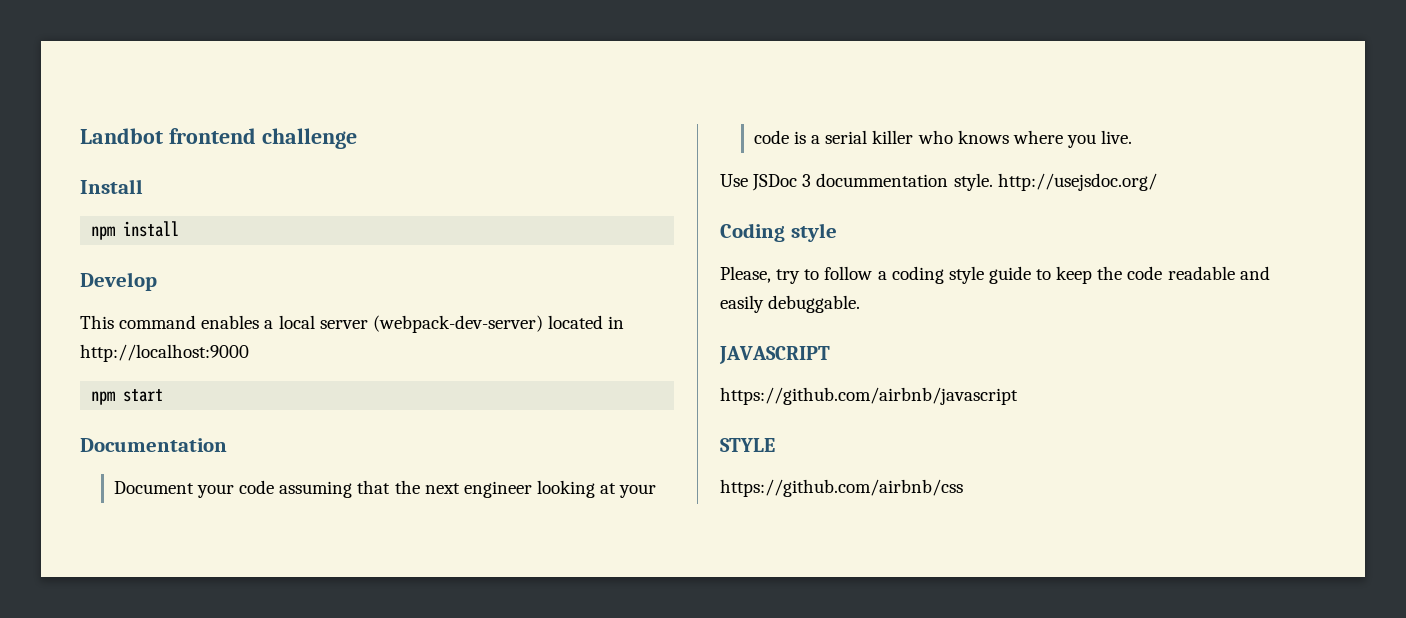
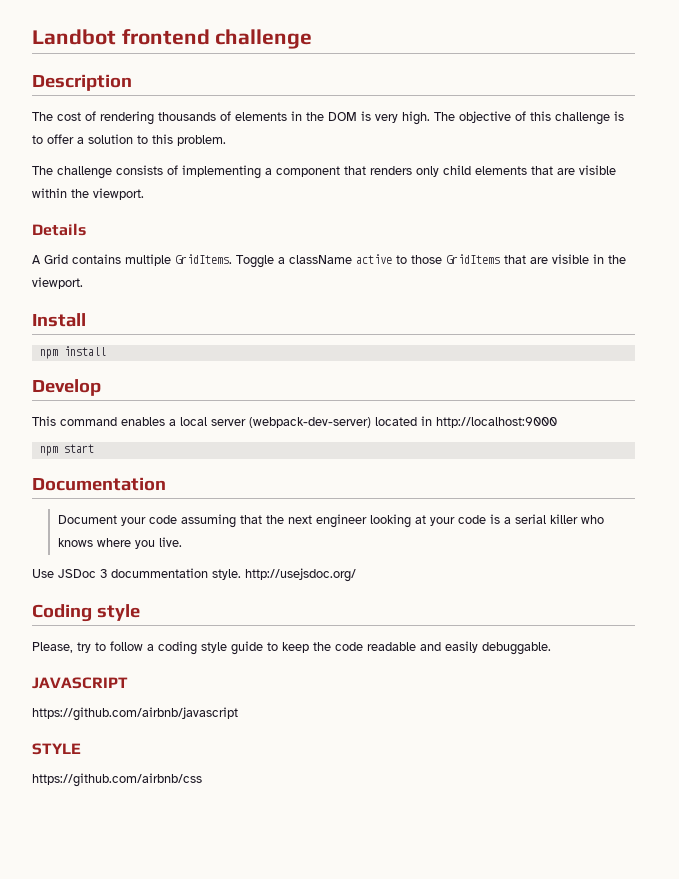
(357, 138) none -> [32,74,132,91] [32,111,624,125] [32,134,226,146] [32,165,616,179] [32,188,144,200] [32,223,86,236] [32,254,626,268] [32,277,83,289] // Description // The cost of rendering thousands of elements in the DOM is very high. The objective of this challenge is to offer a solution to this problem. // The challenge consists of implementing a component that renders only child elements that are visible within the viewport. // Details // A Grid contains multiple GridItems. Toggle a className active to those GridItems that are visible in the viewport.

